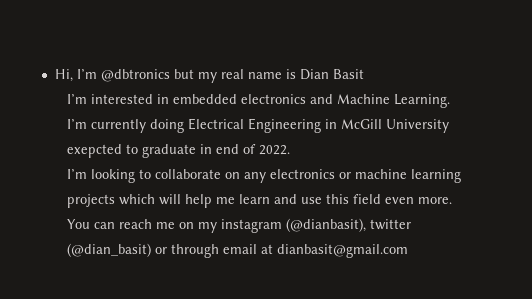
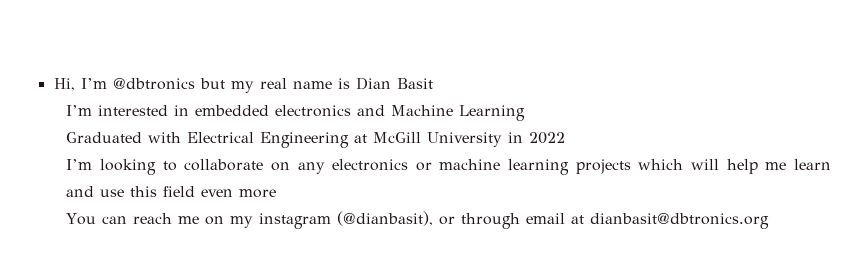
[393,94,450,108] [66,119,184,133] Learning. // I’m currently doing -> [459,105,526,121] [66,132,182,143] Learning // Graduated with
[324,119,337,129] in -> [354,134,368,143] at
[66,144,290,158] exepcted to graduate in end of 2022. -> [508,132,566,144] in 2022
[417,197,452,204] more. -> [239,189,277,198] more
[369,219,411,230] [66,243,151,257] twitter (@dian_basit) -> (434, 218) none
[276,244,408,258] dianbasit@gmail.com -> [590,213,770,229] dianbasit@dbtronics.org

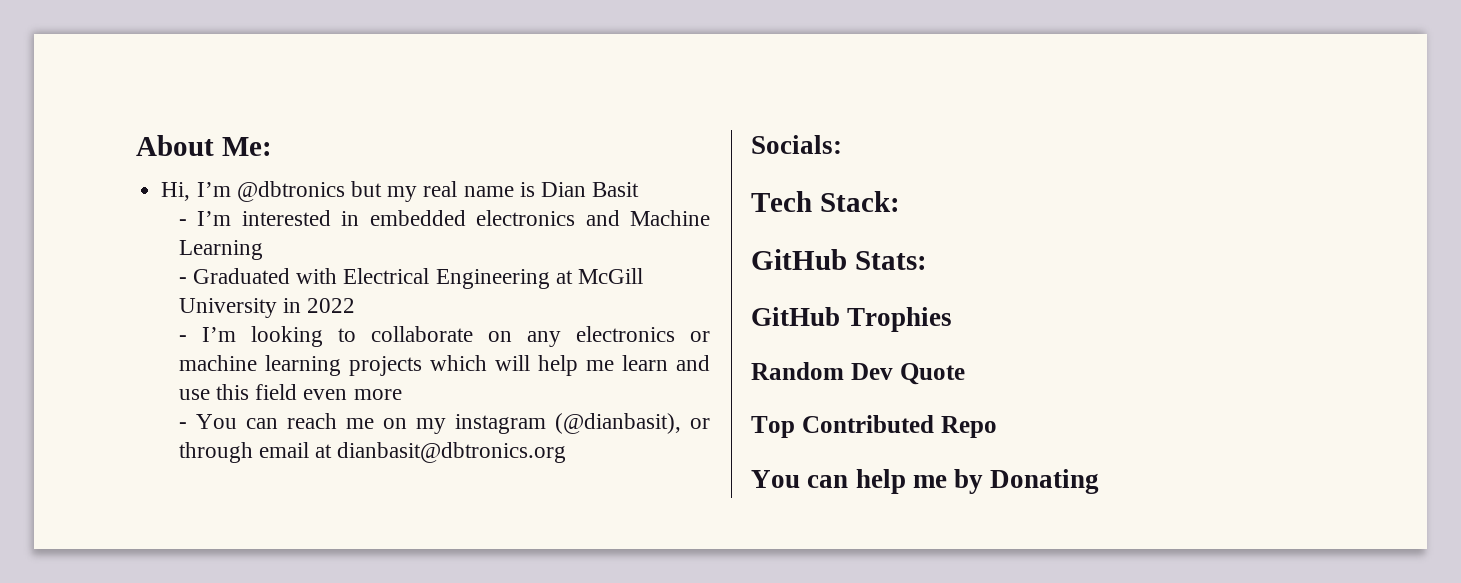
(53, 84) none -> [136,135,272,156] About Me: //
(433, 83) none -> [178,219,187,226] -
(526, 113) none -> [178,277,187,284] -
(566, 138) none -> [178,335,187,342] -
(277, 193) none -> [178,422,187,429] -
(770, 221) none -> [751,135,842,154] [751,191,900,212] [751,249,927,270] [751,307,953,332] [751,362,965,385] [751,415,997,438] [751,469,1100,494] // Socials: // Tech Stack: // GitHub Stats: // GitHub Trophies // Random Dev Quote // Top Contributed Repo // You can help me by Donating

